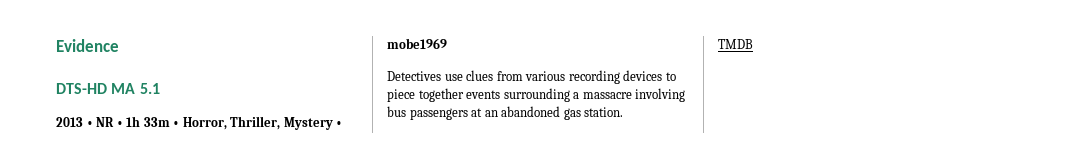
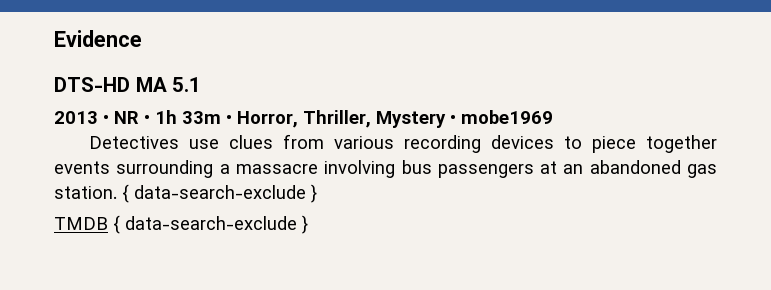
[718,39,753,49] // TMDB -> [122,184,317,203] [54,215,308,234] { data-search-exclude } // TMDB { data-search-exclude }

